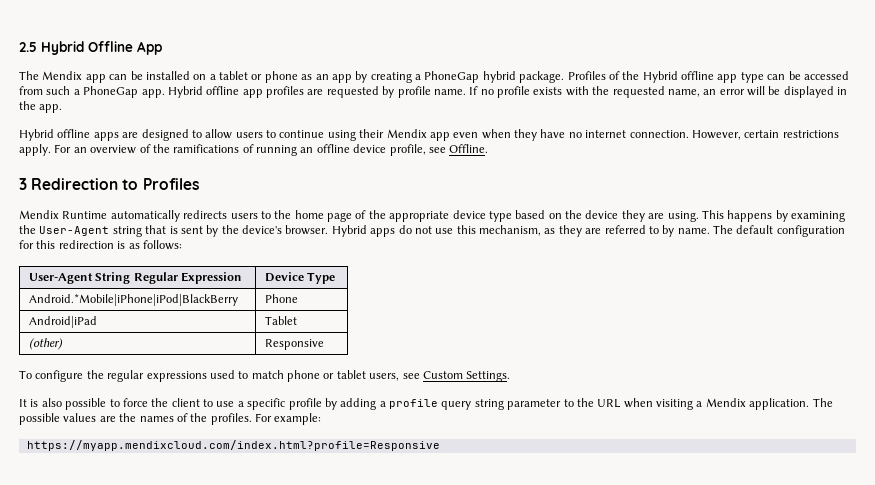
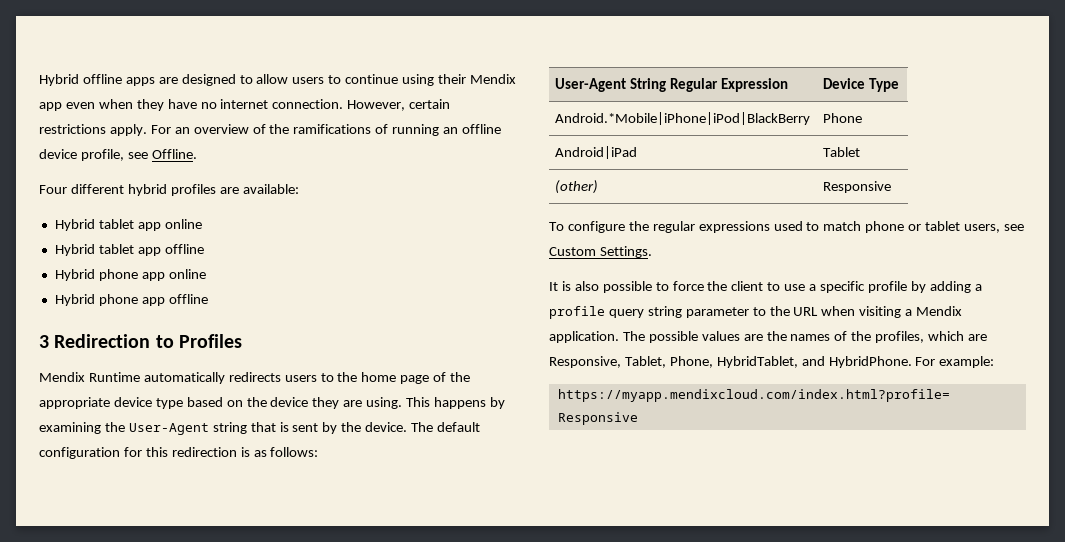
[19,41,162,55] [19,71,849,83] [19,86,848,98] [19,101,63,113] 2.5 Hybrid Offline App // The Mendix app can be installed on a tablet or phone as an app by creating a PhoneGap hybrid package. Profiles of the Hybrid offline app type can be accessed from such a PhoneGap app. Hybrid offline app profiles are requested by profile name. If no profile exists with the requested name, an error will be displayed in the app. // -> (39, 80) none
(489, 148) none -> [39,184,299,196] [54,219,202,231] [54,244,204,256] [54,269,206,281] [54,294,208,306] // Four different hybrid profiles are available: // Hybrid tablet app online // Hybrid tablet app offline // Hybrid phone app online // Hybrid phone app offline
[242,225,710,237] device's browser. Hybrid apps do not use this mechanism, as they are referred to by name. -> [365,422,408,432] device.
[210,413,252,425] profiles. -> [875,331,988,343] [549,356,912,368] profiles, which are Responsive, Tablet, Phone, HybridTablet, and HybridPhone.

